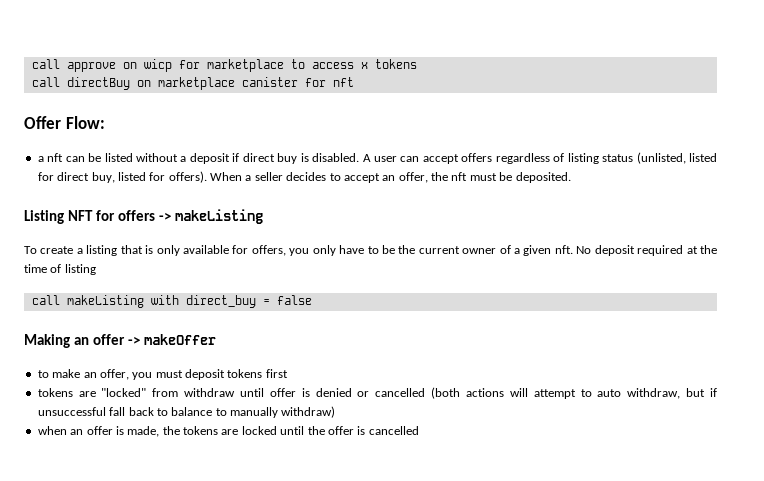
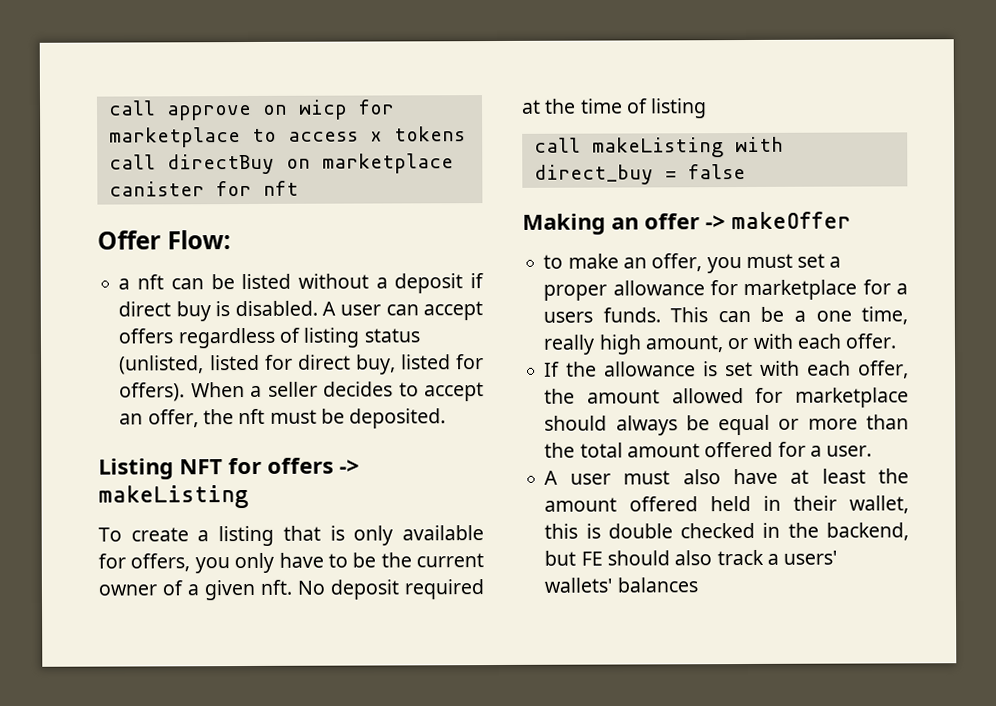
[185,369,288,380] [37,387,717,399] [37,406,336,418] [37,426,419,437] deposit tokens first // tokens are "locked" from withdraw until offer is denied or cancelled (both actions will attempt to auto withdraw, but if unsuccessful fall back to balance to manually withdraw) // when an offer is made, the tokens are locked until the offer is cancelled -> [797,253,842,268] [543,279,908,301] [543,306,908,325] [543,333,897,355] [544,360,909,379] [544,387,909,408] [544,414,909,436] [544,441,873,458] [544,468,909,485] [544,495,909,514] [544,522,909,541] [544,549,838,566] [544,577,698,593] set a proper allowance for marketplace for a users funds. This can be a one time, really high amount, or with each offer. // If the allowance is set with each offer, the amount allowed for marketplace should always be equal or more than the total amount offered for a user. // A user must also have at least the amount offered held in their wallet, this is double checked in the backend, but FE should also track a users' wallets' balances

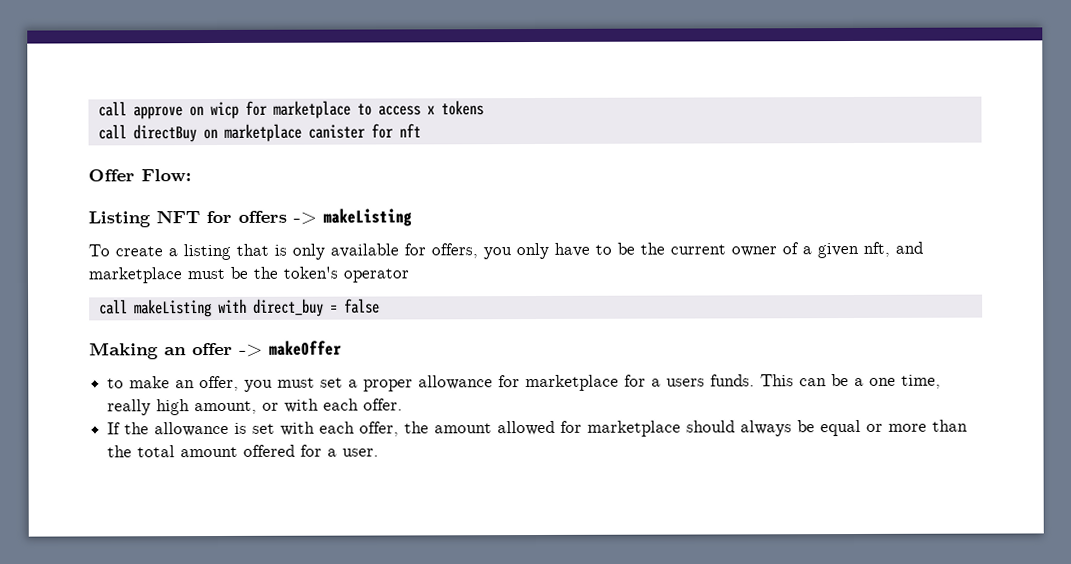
[118,273,485,294] [118,300,484,322] [118,327,420,349] [119,354,484,375] [119,381,485,402] [119,408,447,429] // a nft can be listed without a deposit if direct buy is disabled. A user can accept offers regardless of listing status (unlisted, listed for direct buy, listed for offers). When a seller decides to accept an offer, the nft must be deposited. -> (192, 175) none
[260,579,484,600] [521,98,708,119] nft. No deposit required at the time of listing -> [863,241,923,257] [88,266,410,284] nft, and marketplace must be the token's operator
[544,468,909,485] [544,495,909,514] [544,522,909,541] [544,549,838,566] [544,577,698,593] // A user must also have at least the amount offered held in their wallet, this is double checked in the backend, but FE should also track a users' wallets' balances -> (380, 452) none

